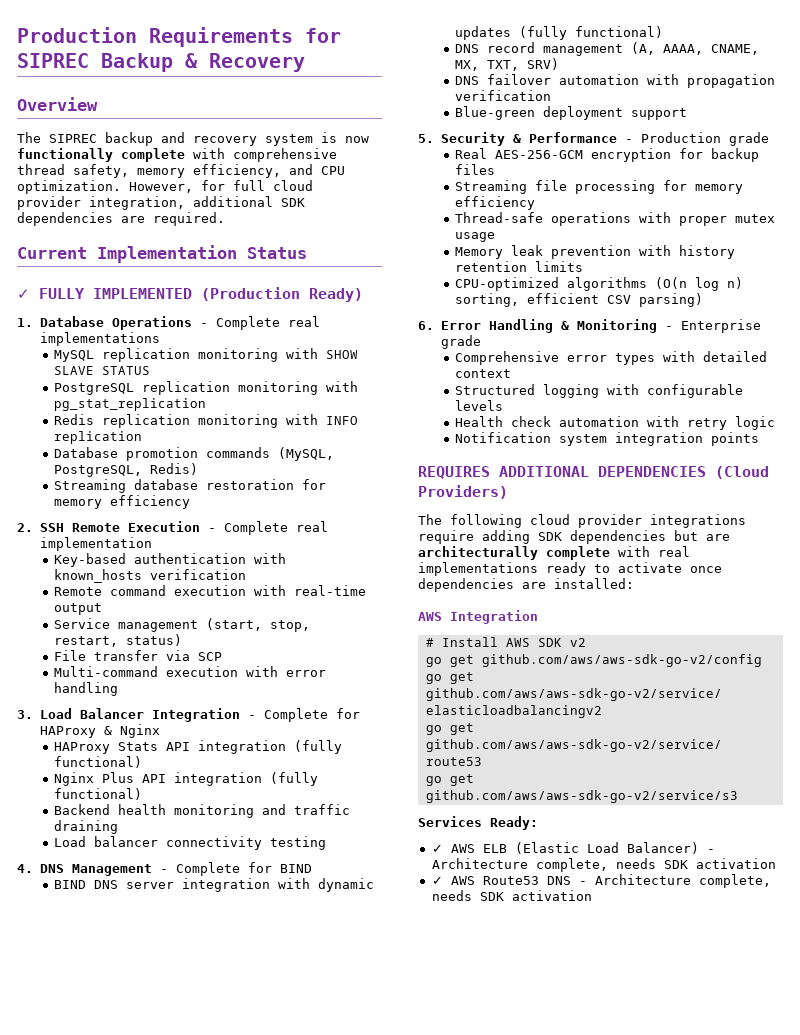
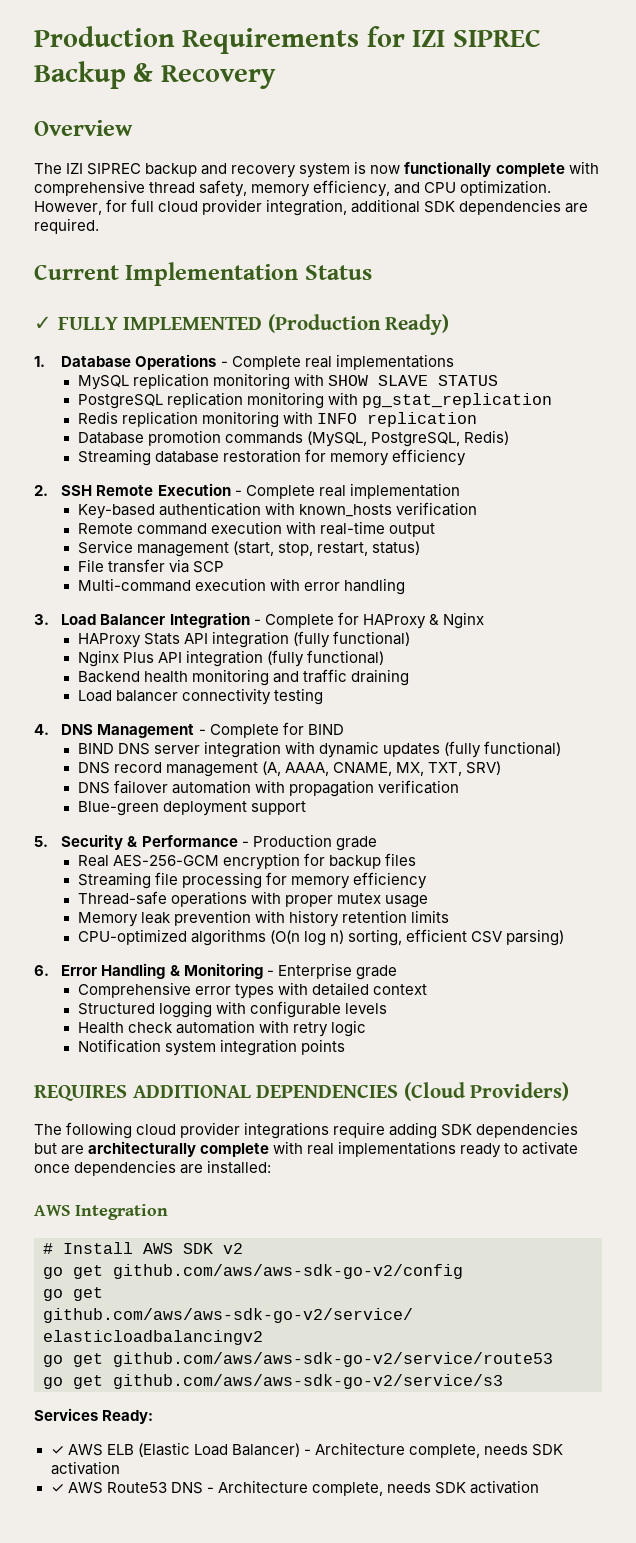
(341, 35) none -> [412,30,446,47] IZI
(41, 137) none -> [66,163,84,174] IZI

